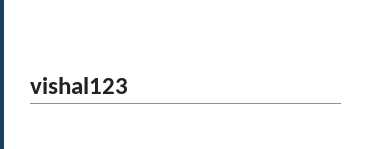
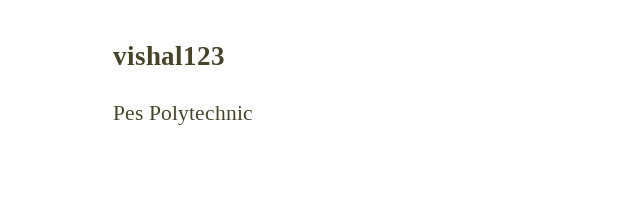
(128, 85) none -> [113,106,253,125] // Pes Polytechnic

